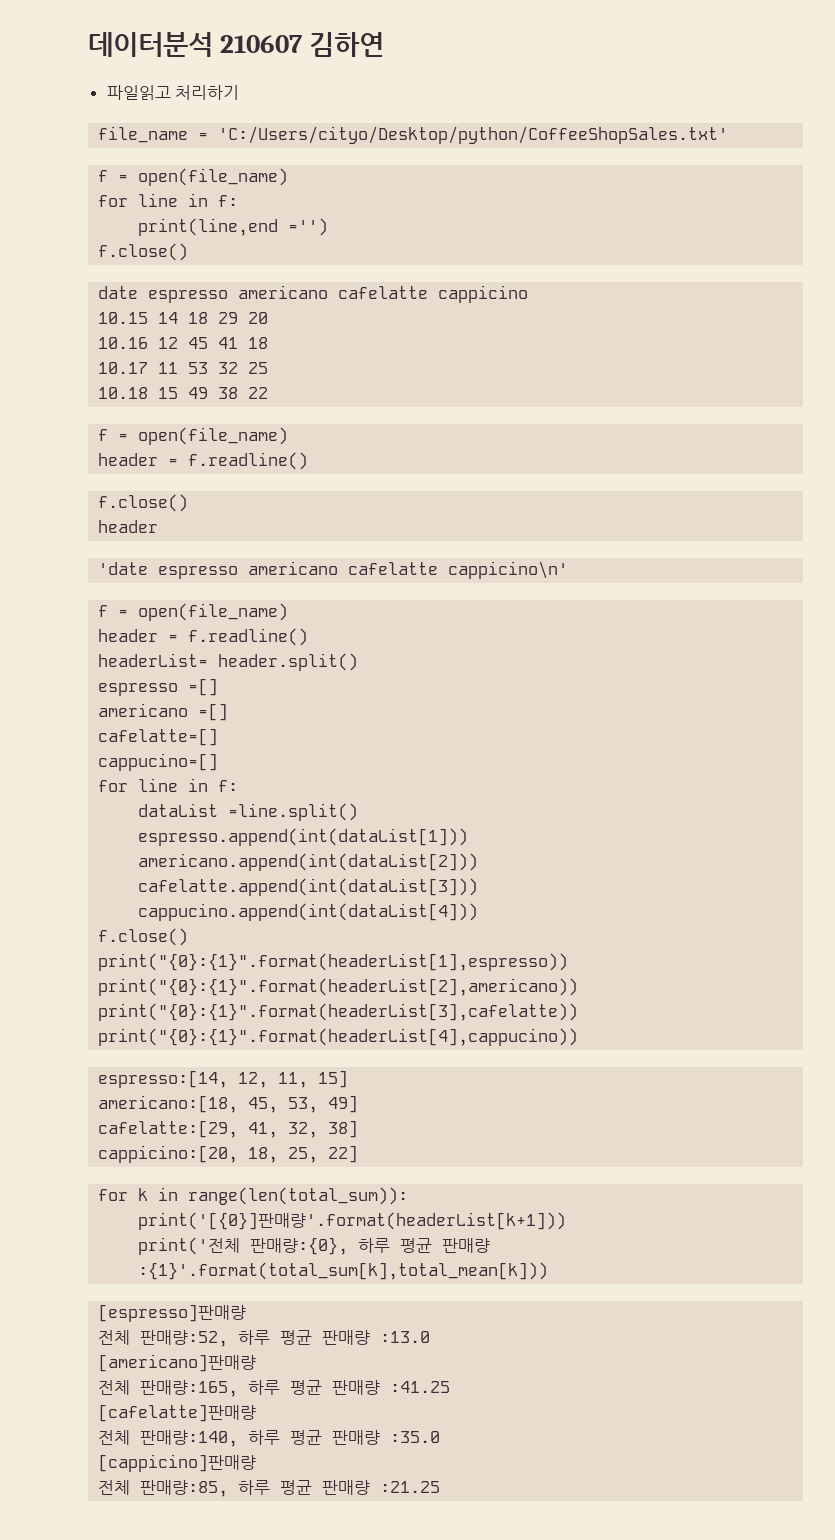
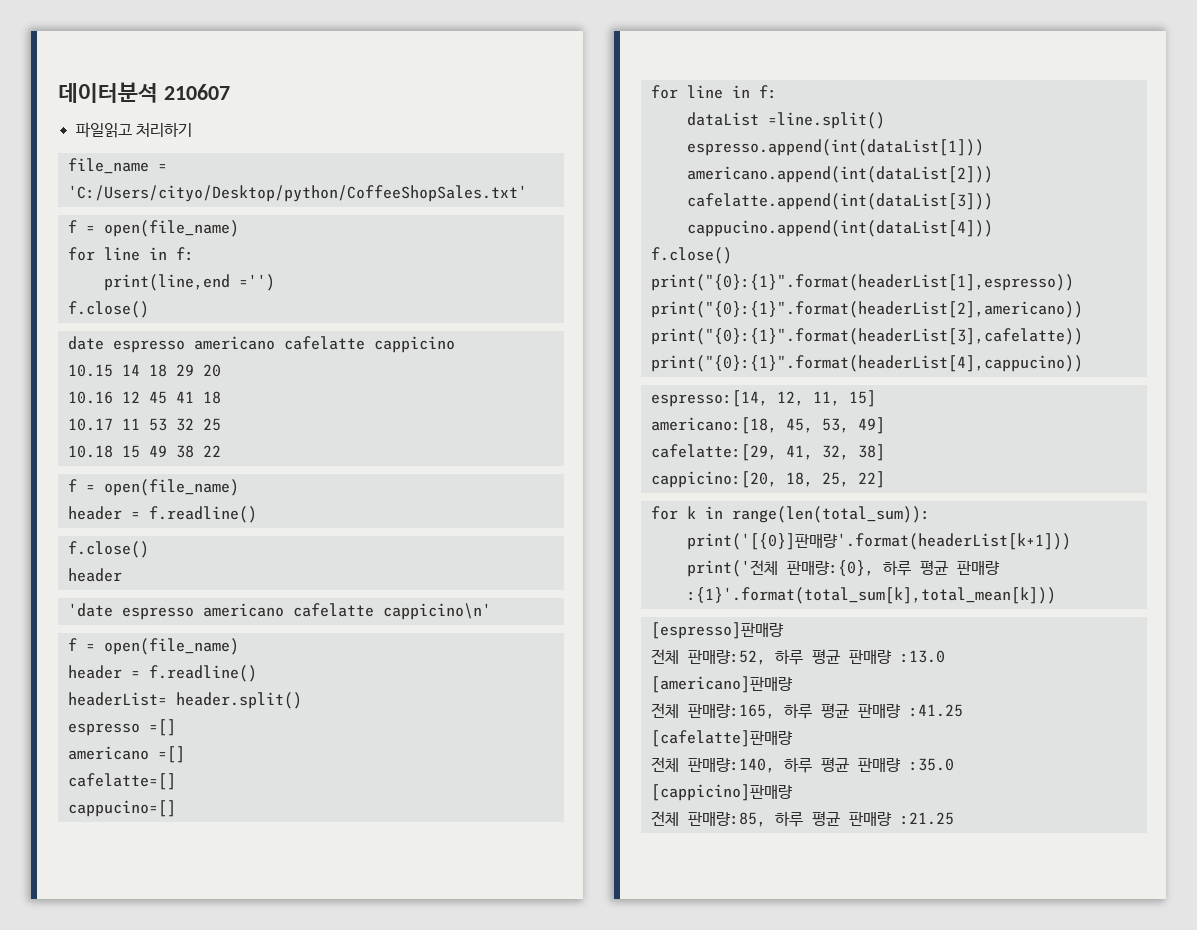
[309,32,385,57] 김하연 -> (230, 92) none

